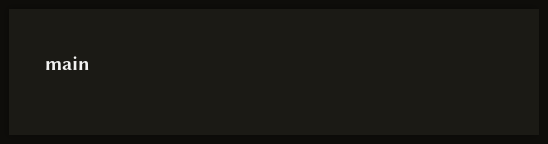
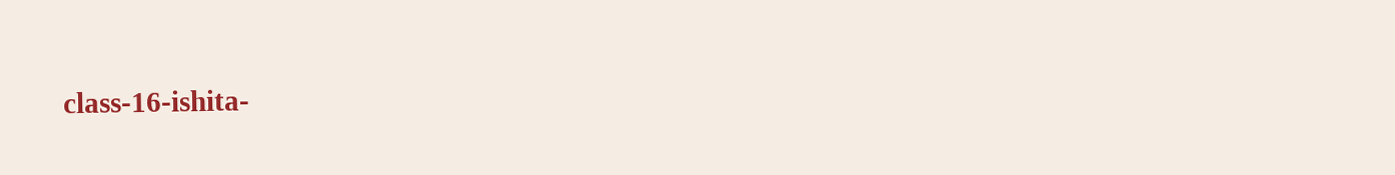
[45,56,90,70] main -> [62,89,250,114] class-16-ishita-

